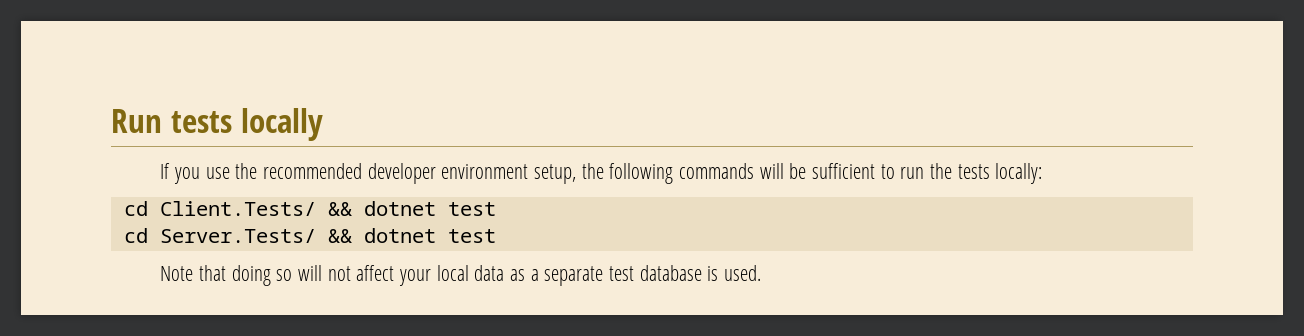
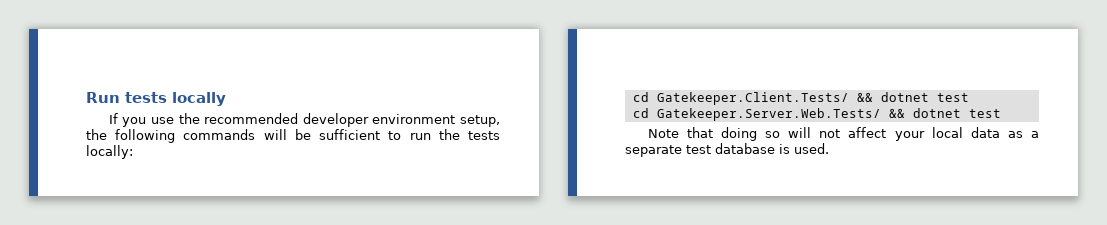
[159,201,316,216] Client.Tests/ -> [656,92,849,105] Gatekeeper.Client.Tests/
[159,229,316,243] Server.Tests/ -> [656,108,881,121] Gatekeeper.Server.Web.Tests/

